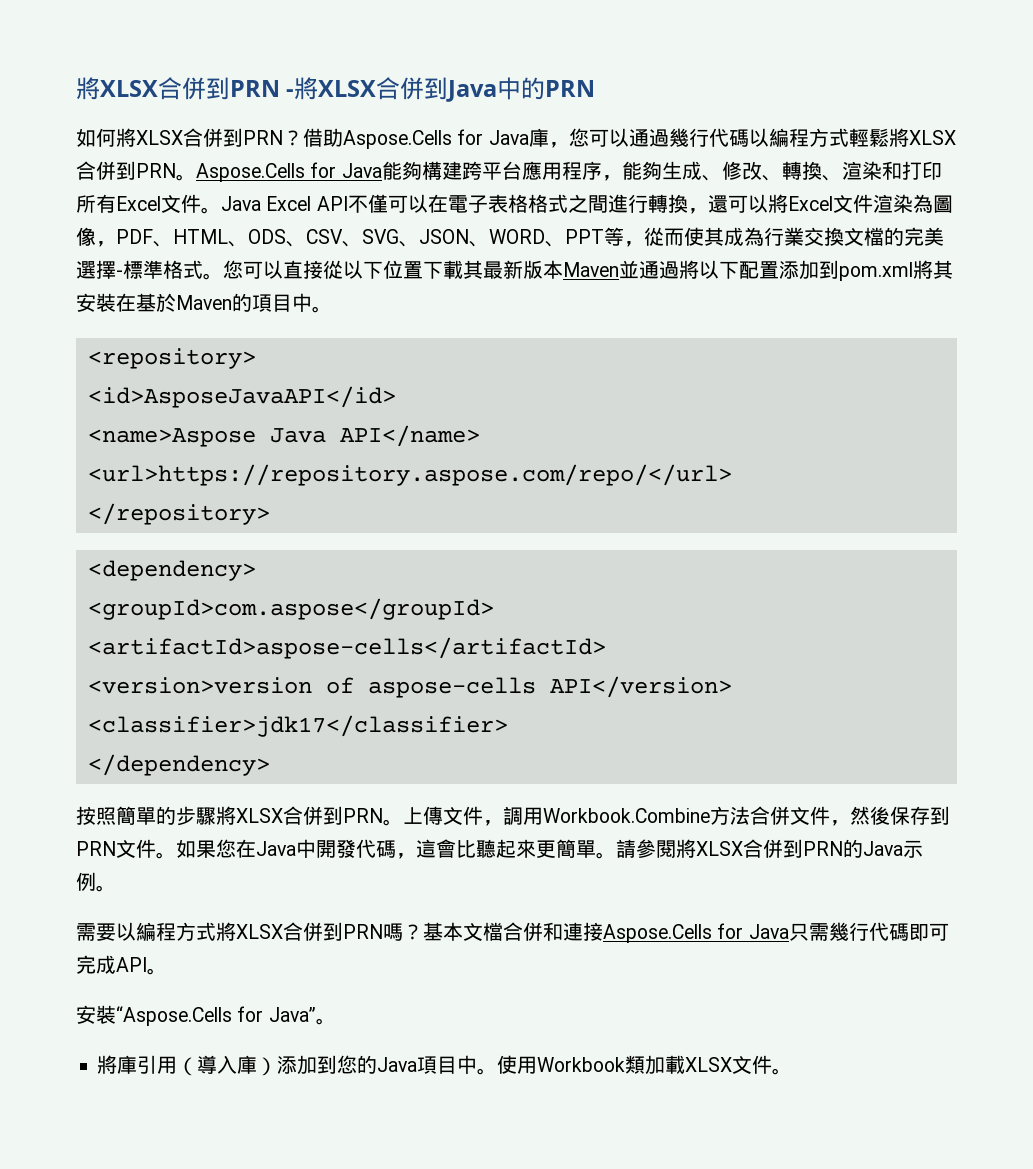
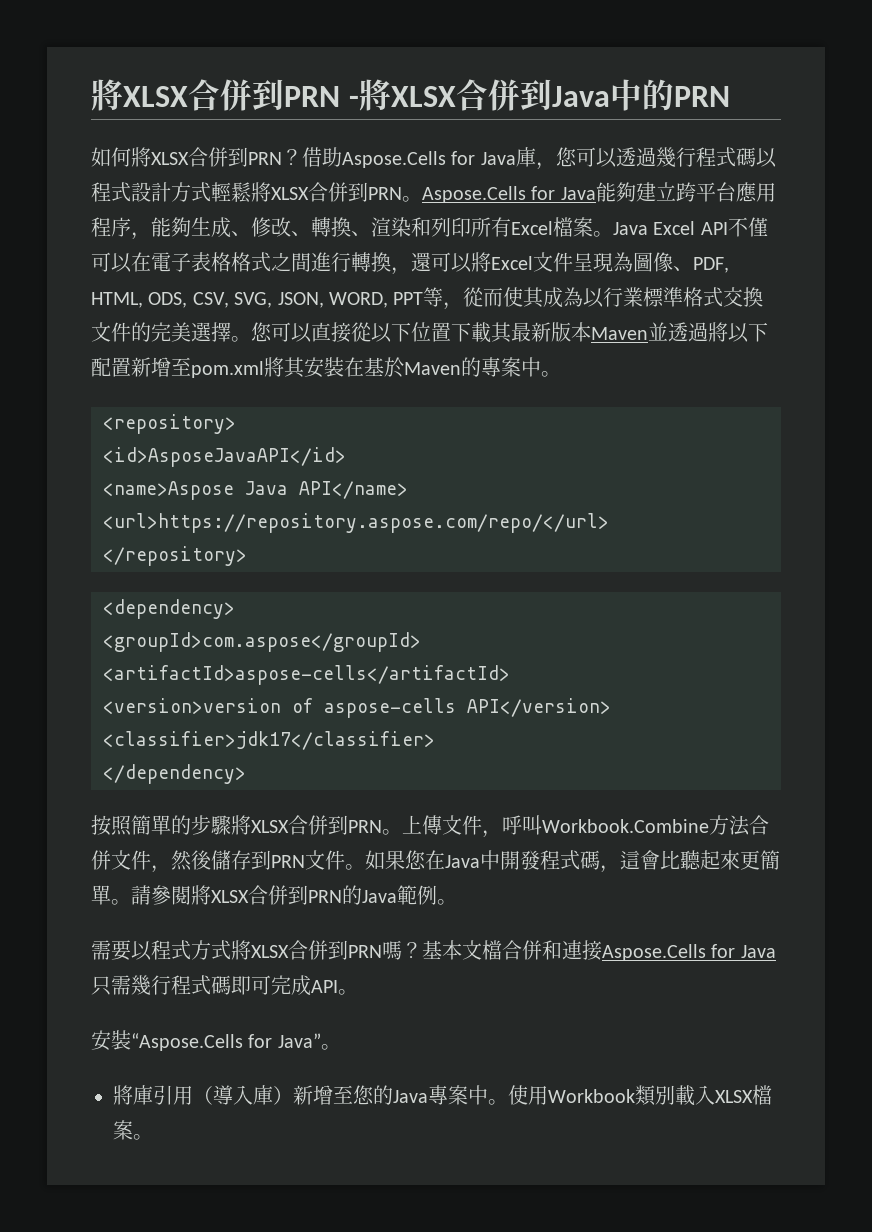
[628,128,809,147] 通過幾行代碼以編程 -> [615,147,777,168] [91,182,171,202] 透過幾行程式碼以程式設計
[421,161,462,180] 構建 -> [635,182,676,202] 建立
[901,161,922,180] 打 -> [431,217,451,237] 列
[161,194,201,213] 文件 -> [553,217,593,237] 檔案
[872,194,953,213] [76,227,565,247] 渲染為圖像，PDF、HTML、ODS、CSV、SVG、JSON、WORD、 -> [573,252,729,273] [91,292,388,308] 呈現為圖像、PDF, HTML, ODS, CSV, SVG, JSON, WORD,
[764,227,944,246] [76,260,203,279] 行業交換文檔的完美選擇-標準格式 -> [583,287,764,308] [91,322,231,342] 以行業標準格式交換文件的完美選擇
[639,261,659,279] 通 -> [668,322,688,342] 透
[779,260,839,280] 添加到 -> [131,357,191,377] 新增至
[252,294,292,312] 項目 -> [481,357,521,377] 專案
[503,806,543,825] 調用 -> [502,815,542,835] 呼叫
[890,806,910,825] 保 -> [211,850,231,870] 儲
[356,839,376,858] 代 -> [540,850,580,870] 程式
[903,840,923,858] 示 -> [397,885,417,905] 範
[136,922,176,941] 編程 -> [151,940,191,960] 程式
[868,922,889,941] 代 -> [171,975,211,995] 程式
[277,1055,338,1075] 添加到 -> [293,1085,353,1105] 新增至
[417,1056,458,1074] 項目 -> [428,1085,468,1105] 專案
[645,1055,773,1075] 加載XLSX文件 -> [655,1085,772,1106] [113,1120,133,1140] 別載入XLSX檔案

